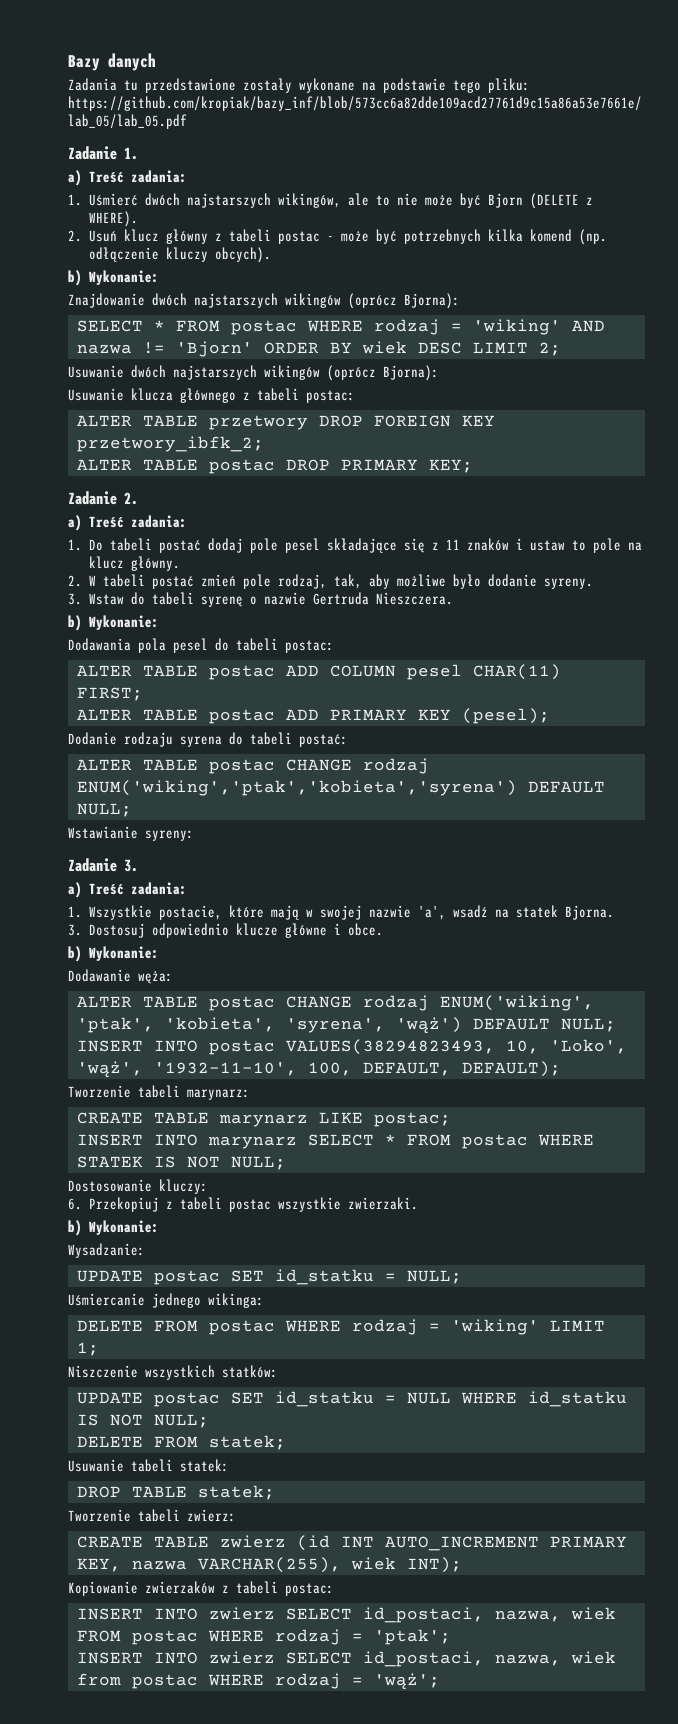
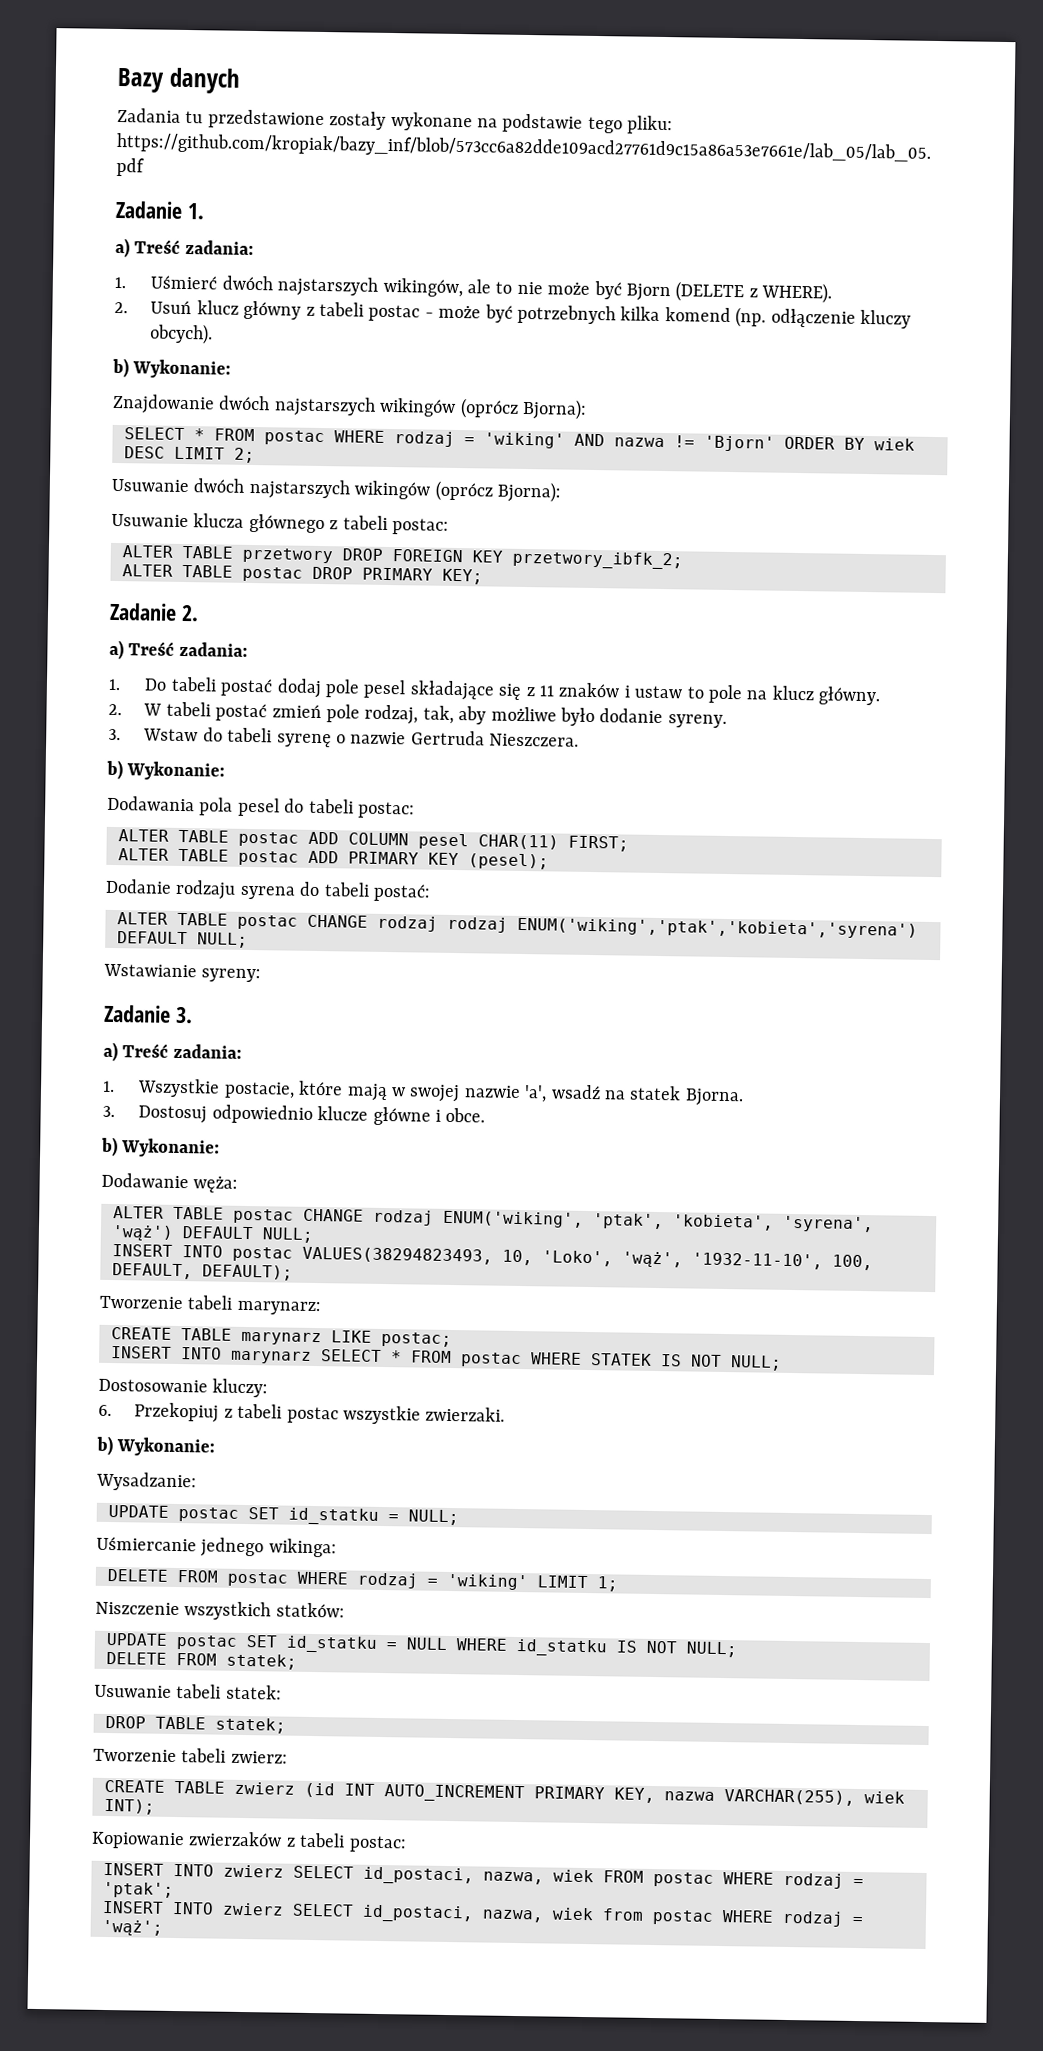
(429, 766) none -> [447,916,508,933] rodzaj

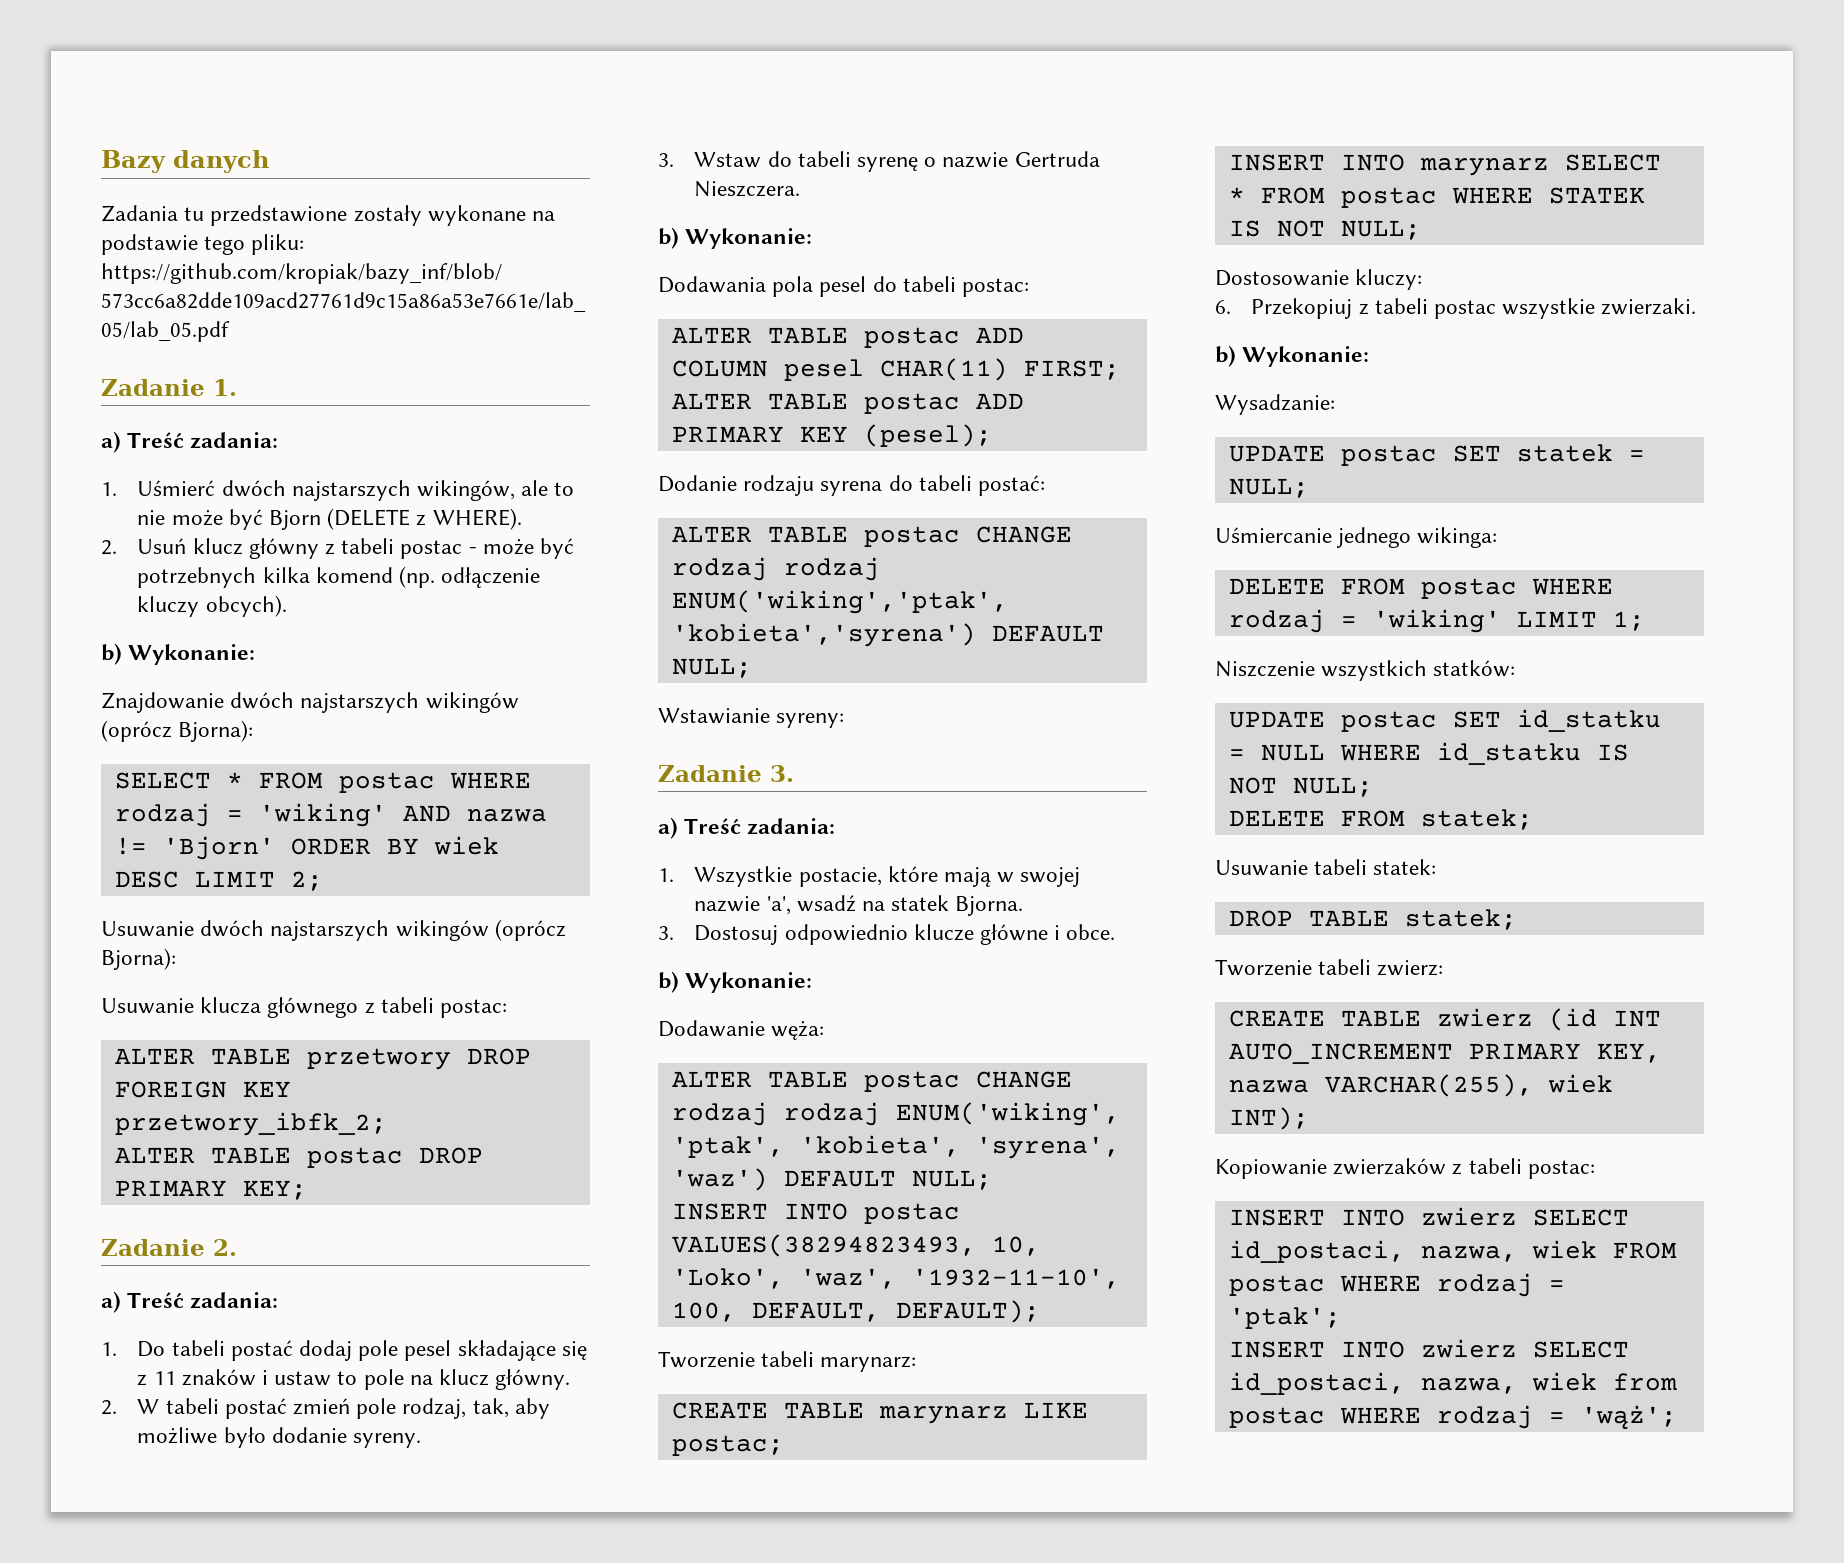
(434, 1217) none -> [783,1102,880,1126] rodzaj
[112,1225,174,1241] 'wąż') -> [671,1168,768,1191] 'waz')
[622,1251,683,1268] 'wąż', -> [799,1268,896,1289] 'waz',
[288,1507,379,1525] id_statku -> [1516,444,1613,462] statek

